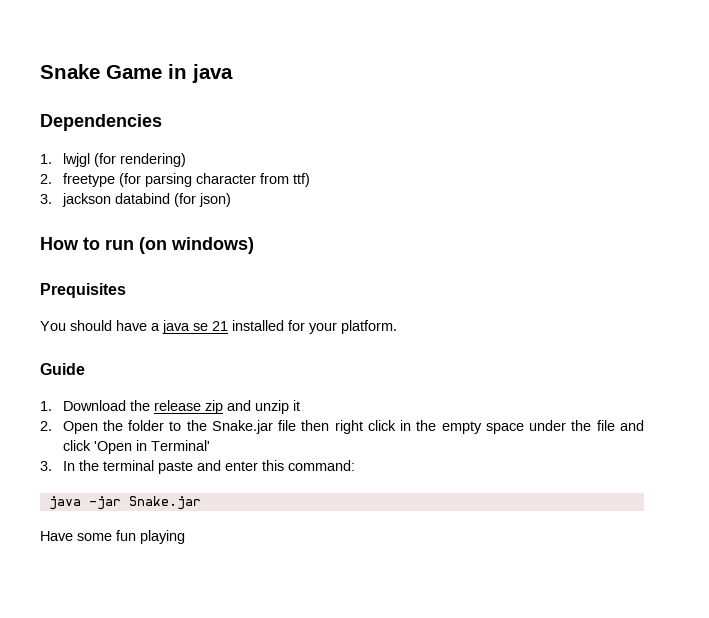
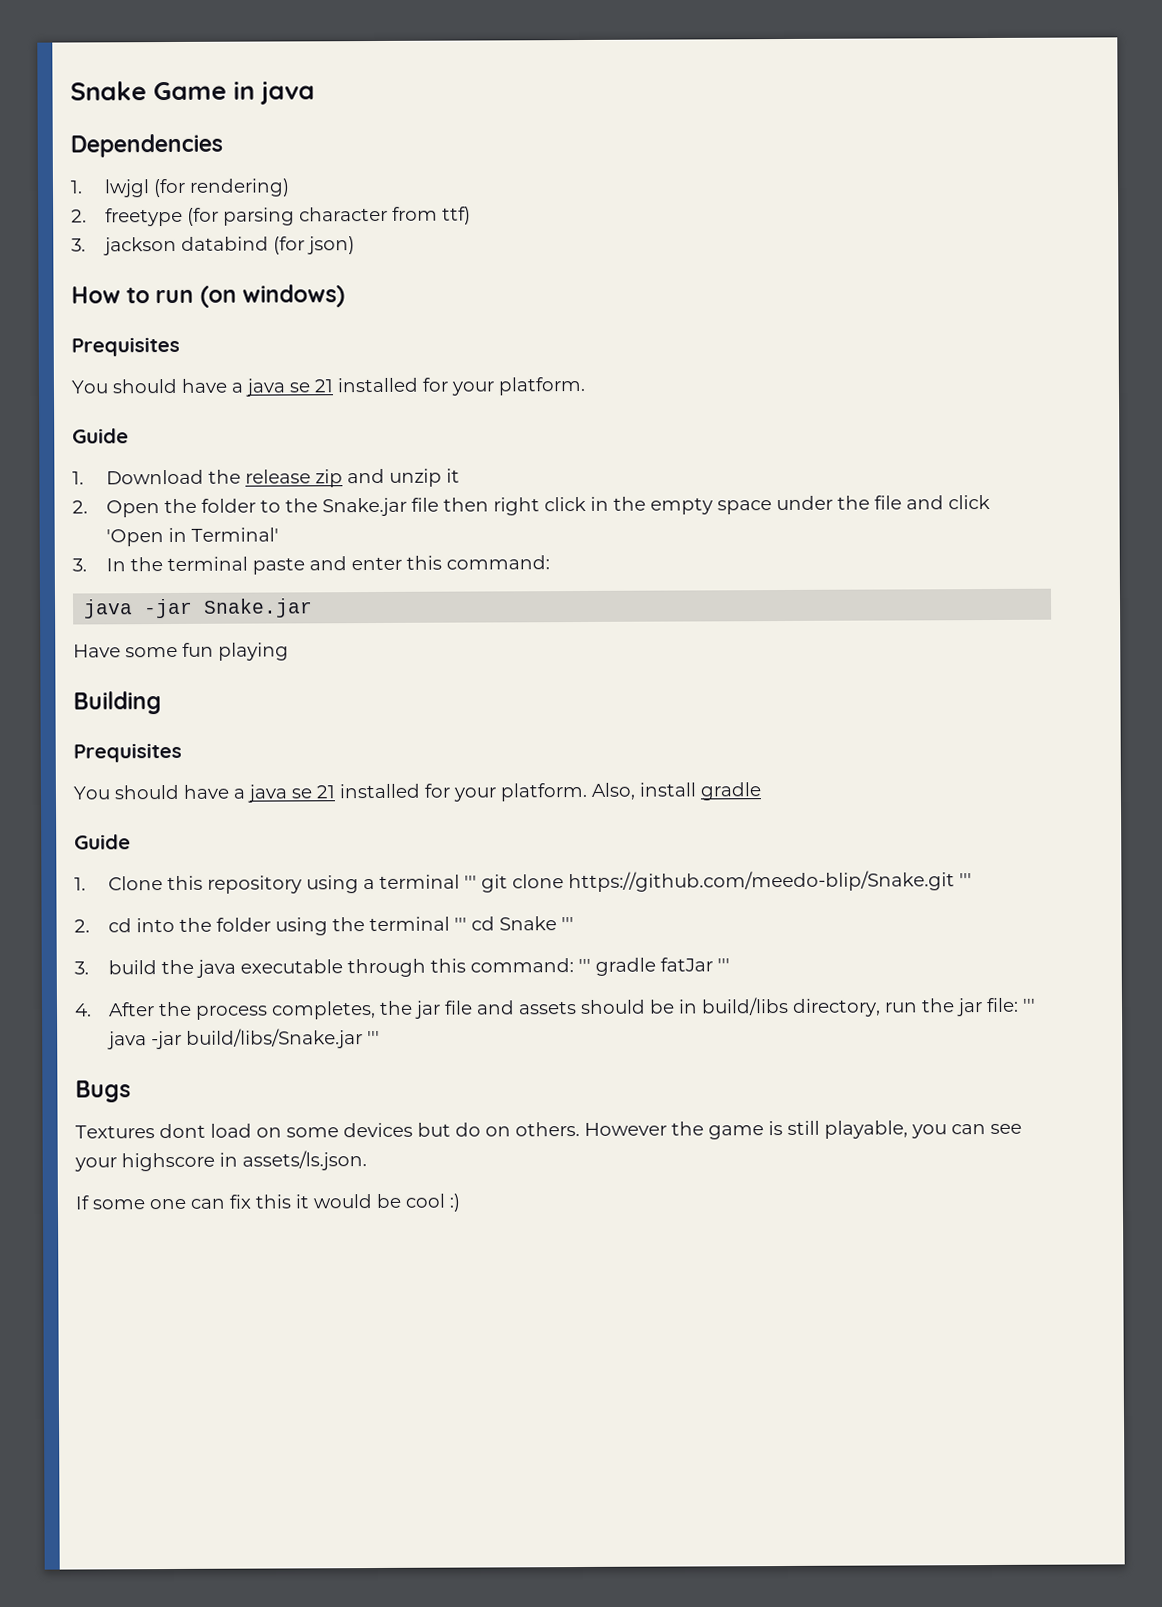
(185, 537) none -> [73,691,162,715] [73,742,182,763] [73,782,761,803] [74,834,131,850] [74,870,973,894] [74,916,575,936] [74,957,731,978] [74,996,1037,1020] [107,1028,381,1050] [75,1080,131,1103] [75,1120,1022,1140] [74,1150,367,1172] [75,1193,460,1212] // Building // Prequisites // You should have a java se 21 installed for your platform. Also, install gradle // Guide // 1. Clone this repository using a terminal ''' git clone https://github.com/meedo-blip/Snake.git ''' // 2. cd into the folder using the terminal ''' cd Snake ''' // 3. build the java executable through this command: ''' gradle fatJar ''' // 4. After the process completes, the jar file and assets should be in build/libs directory, run the jar file: ''' java -jar build/libs/Snake.jar ''' // Bugs // Textures dont load on some devices but do on others. However the game is still playable, you can see your highscore in assets/ls.json. // If some one can fix this it would be cool :)

